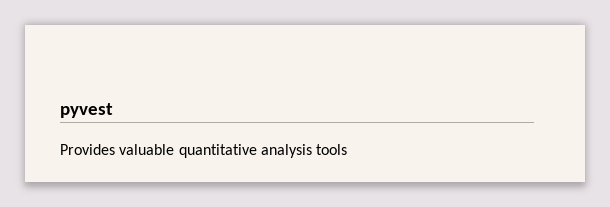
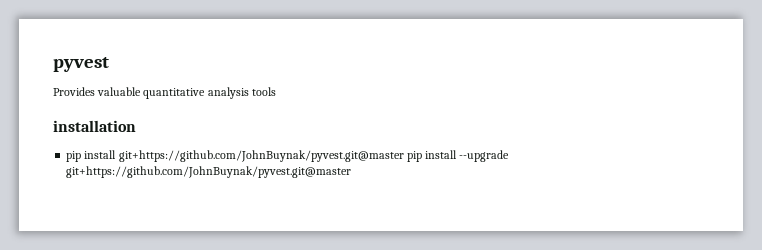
(348, 149) none -> [53,120,136,132] [66,150,510,162] [66,166,352,178] // installation // pip install git+https://github.com/JohnBuynak/pyvest.git@master pip install --upgrade git+https://github.com/JohnBuynak/pyvest.git@master

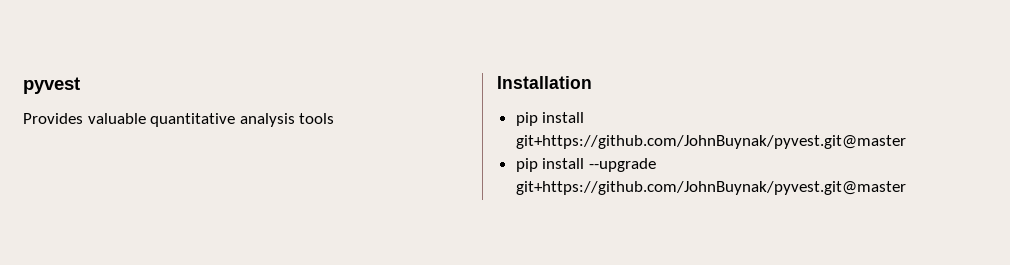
[53,120,136,132] installation -> [497,76,592,89] Installation
(404, 156) none -> (906, 142) //

